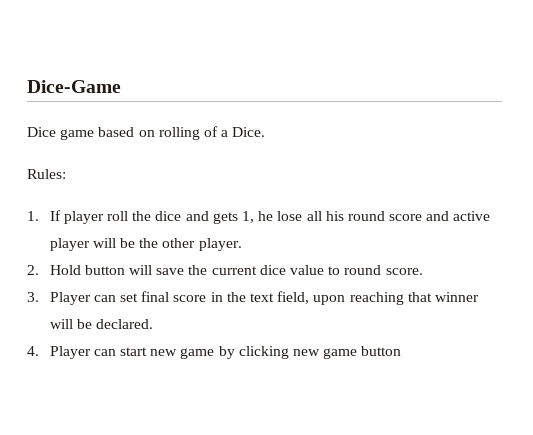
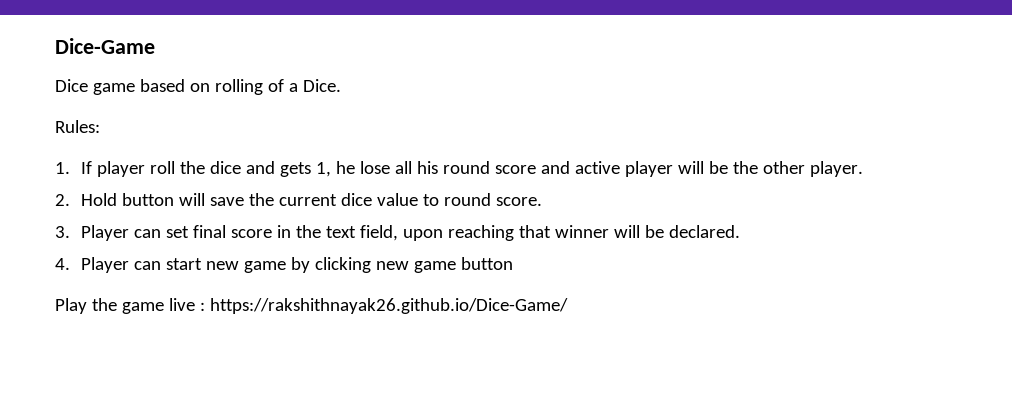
(402, 351) none -> [55,298,568,314] // Play the game live : https://rakshithnayak26.github.io/Dice-Game/

